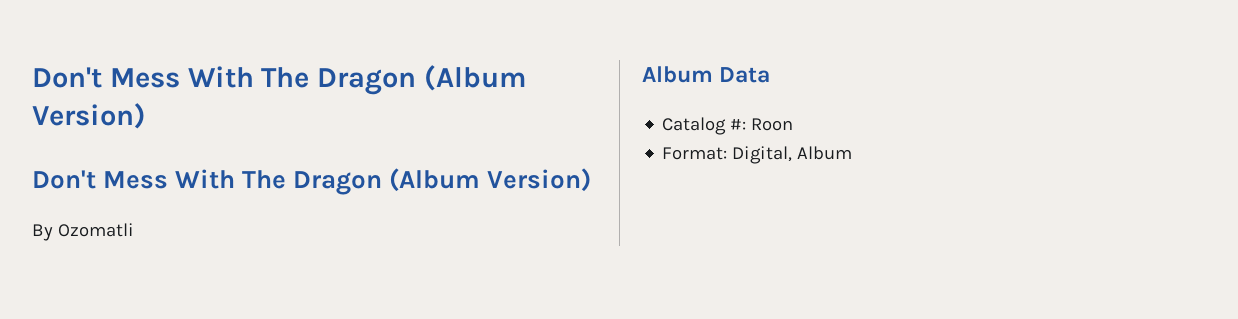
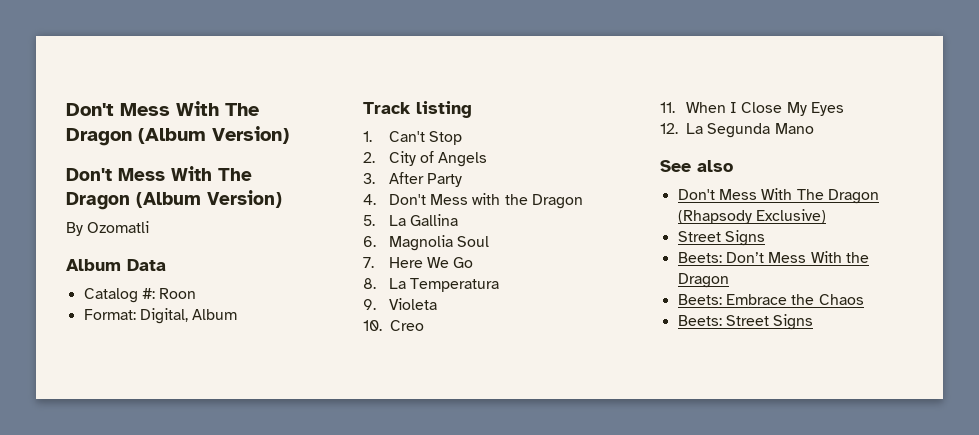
(853, 153) none -> [363,101,472,118] [363,131,463,145] [363,151,488,167] [363,172,463,187] [363,193,584,209] [363,214,459,226] [363,235,490,251] [363,257,474,268] [363,278,500,292] [363,298,437,310] [363,320,424,331] [660,102,845,116] [660,123,814,138] [660,160,733,172] [677,188,879,204] [677,209,826,224] [677,230,765,246] [677,251,869,263] [677,273,729,288] [677,294,864,305] [677,314,814,330] // Track listing // 1. Can't Stop // 2. City of Angels // 3. After Party // 4. Don't Mess with the Dragon // 5. La Gallina // 6. Magnolia Soul // 7. Here We Go // 8. La Temperatura // 9. Violeta // 10. Creo // 11. When I Close My Eyes // 12. La Segunda Mano // See also // Don't Mess With The Dragon (Rhapsody Exclusive) // Street Signs // Beets: Don’t Mess With the Dragon // Beets: Embrace the Chaos // Beets: Street Signs

